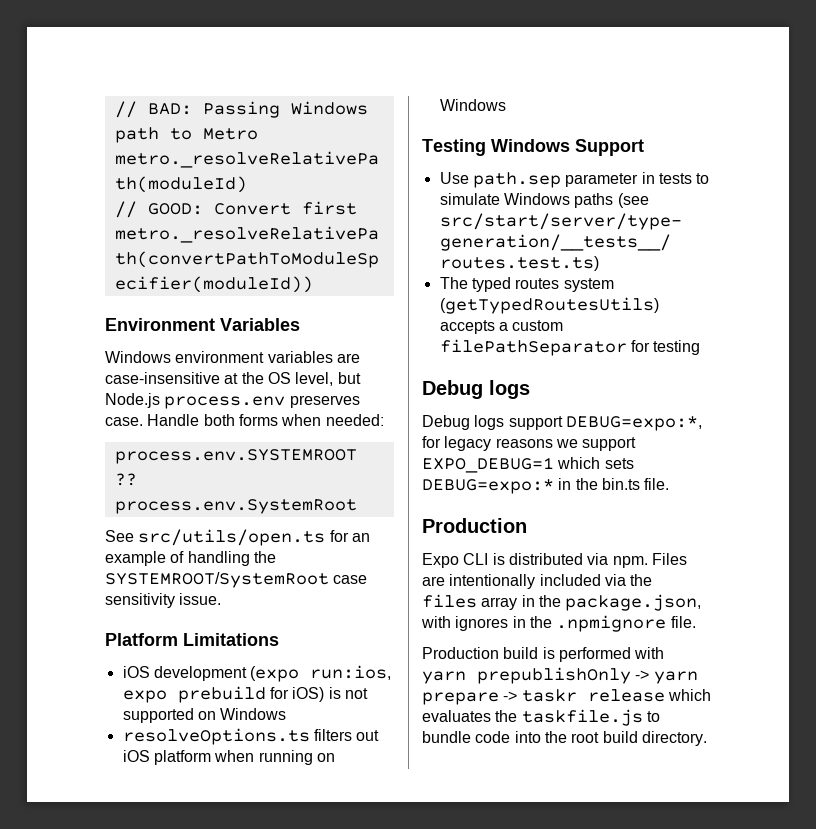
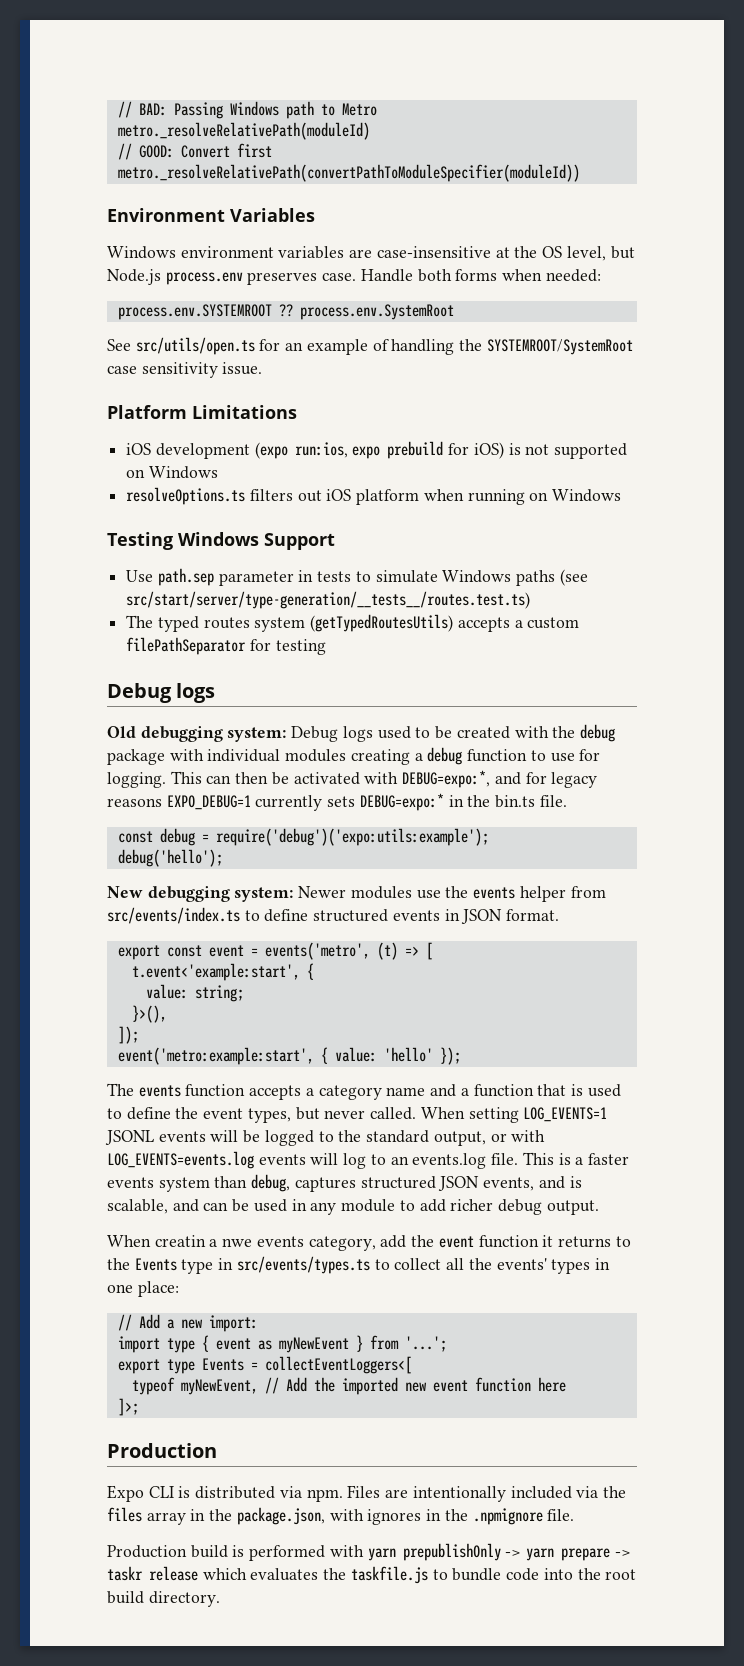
[422,415,702,431] [422,436,637,451] [422,457,601,473] Debug logs support DEBUG=expo:*, for legacy reasons we support EXPO_DEBUG=1 which -> [107,724,615,742] [107,747,601,765] [107,770,598,788] [107,795,323,811] Old debugging system: Debug logs used to be created with the debug package with individual modules creating a debug function to use for logging. This can then be activated with DEBUG=expo:*, and for legacy reasons EXPO_DEBUG=1 currently
(670, 484) none -> [117,828,489,846] [117,849,223,867] [107,886,606,902] [107,907,560,924] [117,942,433,960] [131,963,314,981] [145,984,244,1002] [131,1005,167,1023] [117,1026,139,1044] [117,1047,461,1065] [107,1083,621,1100] [107,1107,608,1123] [105,1130,546,1146] [107,1151,629,1169] [107,1174,582,1192] [107,1199,599,1215] [107,1235,631,1251] [107,1256,610,1274] [107,1281,179,1297] [117,1314,258,1332] [117,1335,447,1353] [117,1356,412,1374] [131,1377,566,1395] [117,1398,139,1416] // const debug = require('debug')('expo:utils:example'); // debug('hello'); // New debugging system: Newer modules use the events helper from src/events/index.ts to define structured events in JSON format. // export const event = events('metro', (t) => [ // t.event<'example:start', { // value: string; // }>(), // ]); // event('metro:example:start', { value: 'hello' }); // The events function accepts a category name and a function that is used to define the event types, but never called. When setting LOG_EVENTS=1 JSONL events will be logged to the standard output, or with LOG_EVENTS=events.log events will log to an events.log file. This is a faster events system than debug, captures structured JSON events, and is scalable, and can be used in any module to add richer debug output. // When creatin a nwe events category, add the event function it returns to the Events type in src/events/types.ts to collect all the events' types in one place: // // Add a new import: // import type { event as myNewEvent } from '...'; // export type Events = collectEventLoggers<[ // typeof myNewEvent, // Add the imported new event function here // ]>;

